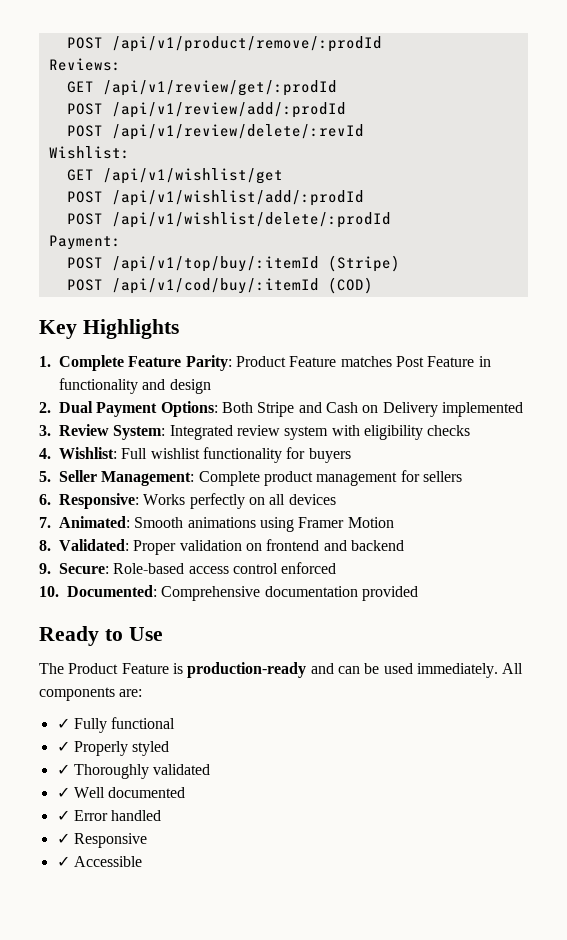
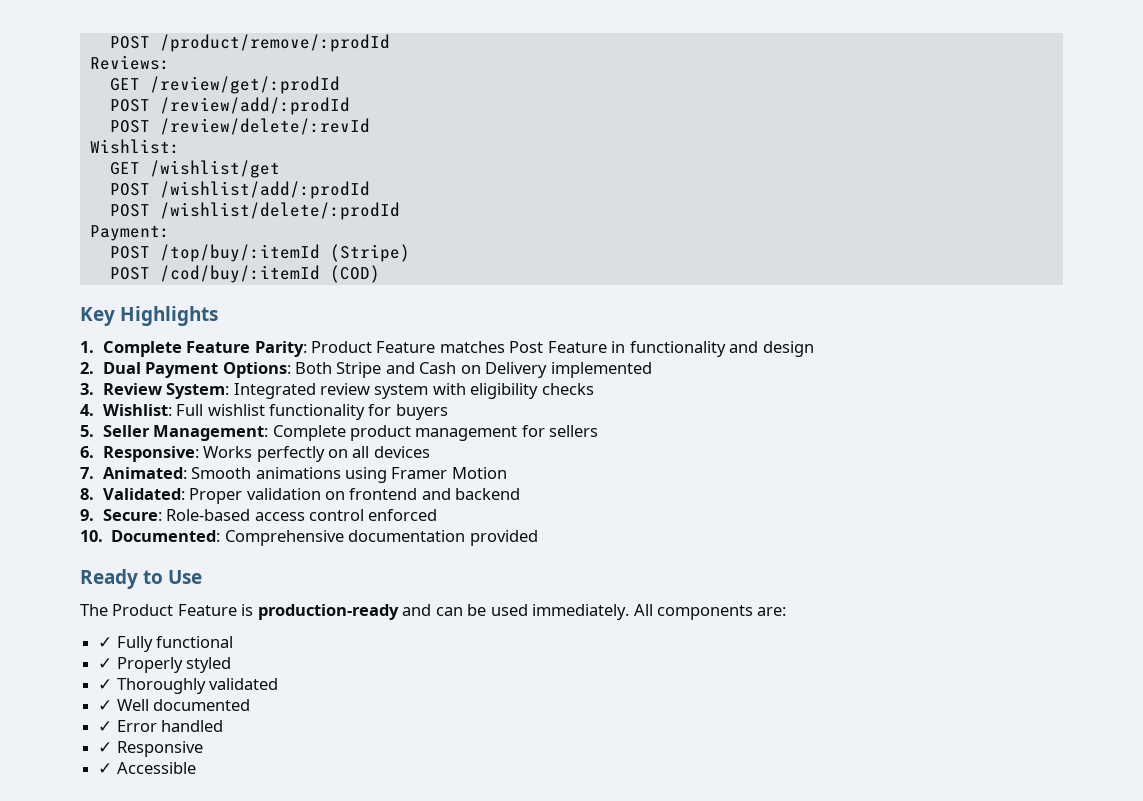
[66,36,382,52] POST /api/v1/product/remove/:prodId -> [109,34,390,52] POST /product/remove/:prodId
[102,80,337,96] [66,102,346,118] [66,124,364,140] /api/v1/review/get/:prodId // POST /api/v1/review/add/:prodId // POST /api/v1/review/delete/:revId -> [149,76,340,94] [109,97,350,115] [109,118,370,135] /review/get/:prodId // POST /review/add/:prodId // POST /review/delete/:revId
[102,168,283,184] [66,190,364,206] [66,212,391,228] /api/v1/wishlist/get // POST /api/v1/wishlist/add/:prodId // POST /api/v1/wishlist/delete/:prodId -> [149,160,280,178] [109,181,370,199] [109,202,400,220] /wishlist/get // POST /wishlist/add/:prodId // POST /wishlist/delete/:prodId
[111,256,319,272] /api/v1/top/buy/:itemId -> [159,244,320,262] /top/buy/:itemId
[111,278,319,294] /api/v1/cod/buy/:itemId -> [159,265,320,283] /cod/buy/:itemId

